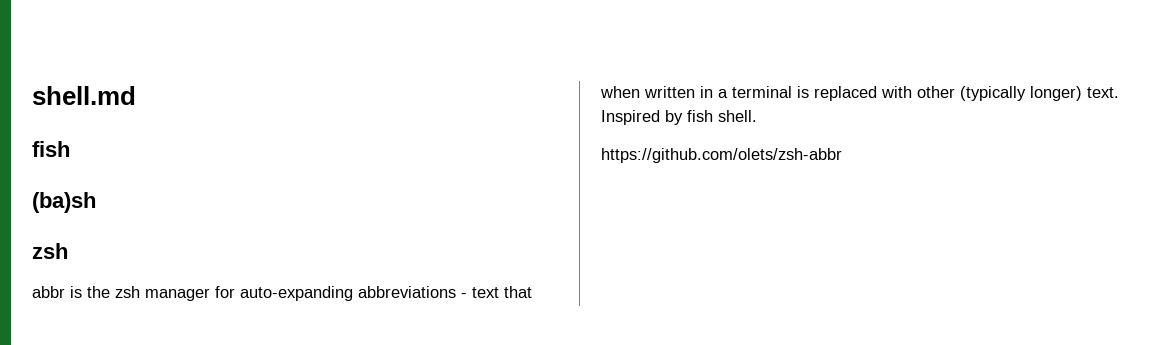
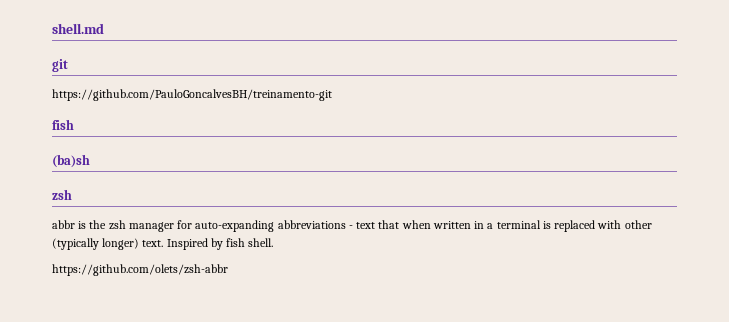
(136, 95) none -> [52,59,68,72] [52,89,332,101] // git // https://github.com/PauloGoncalvesBH/treinamento-git

